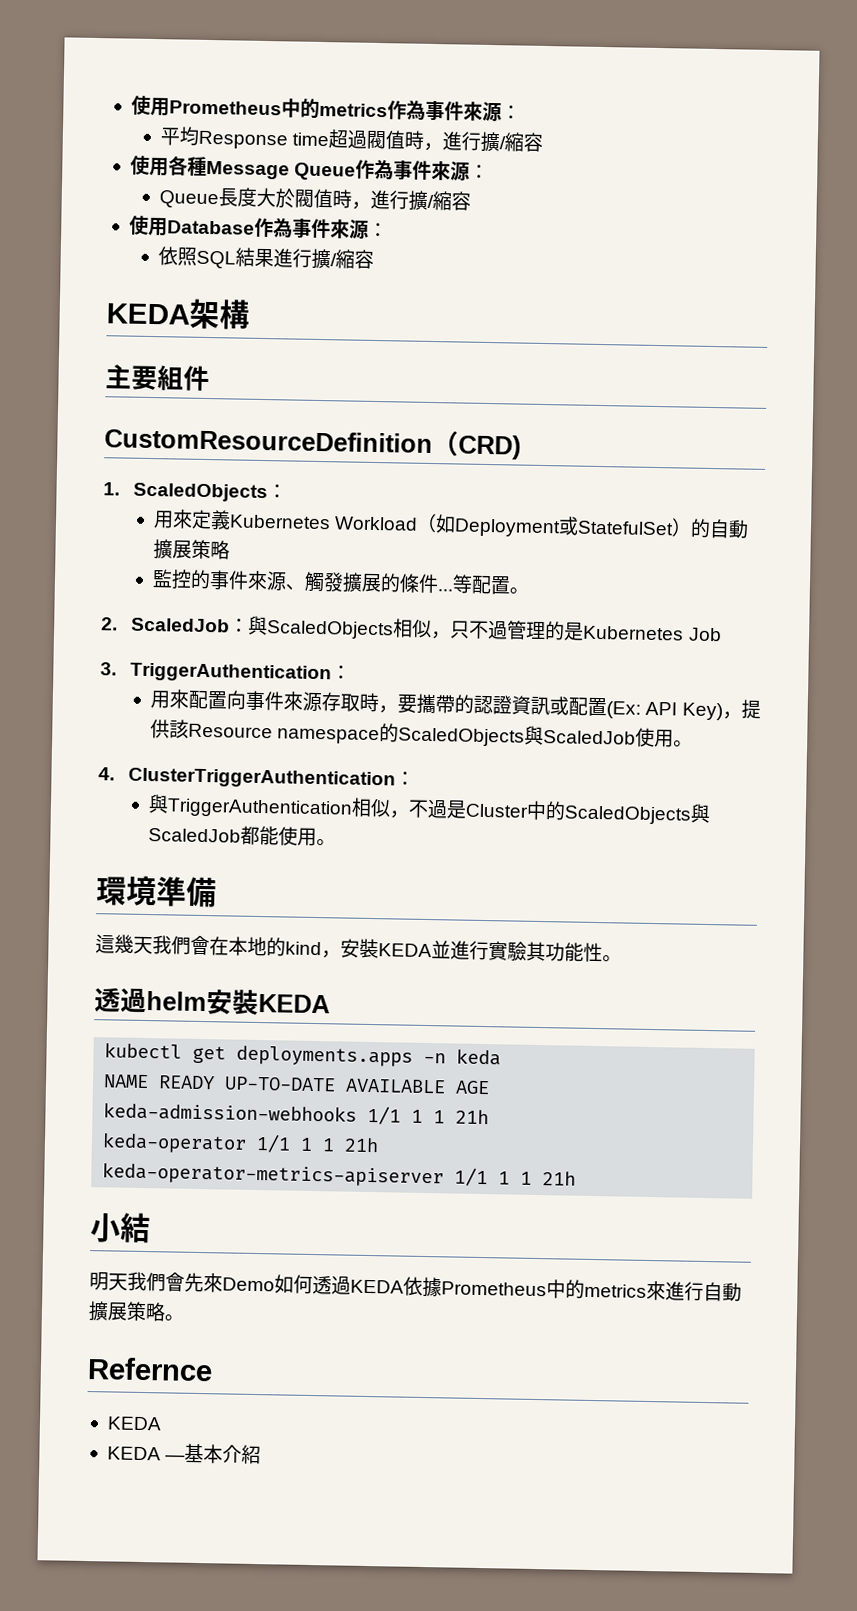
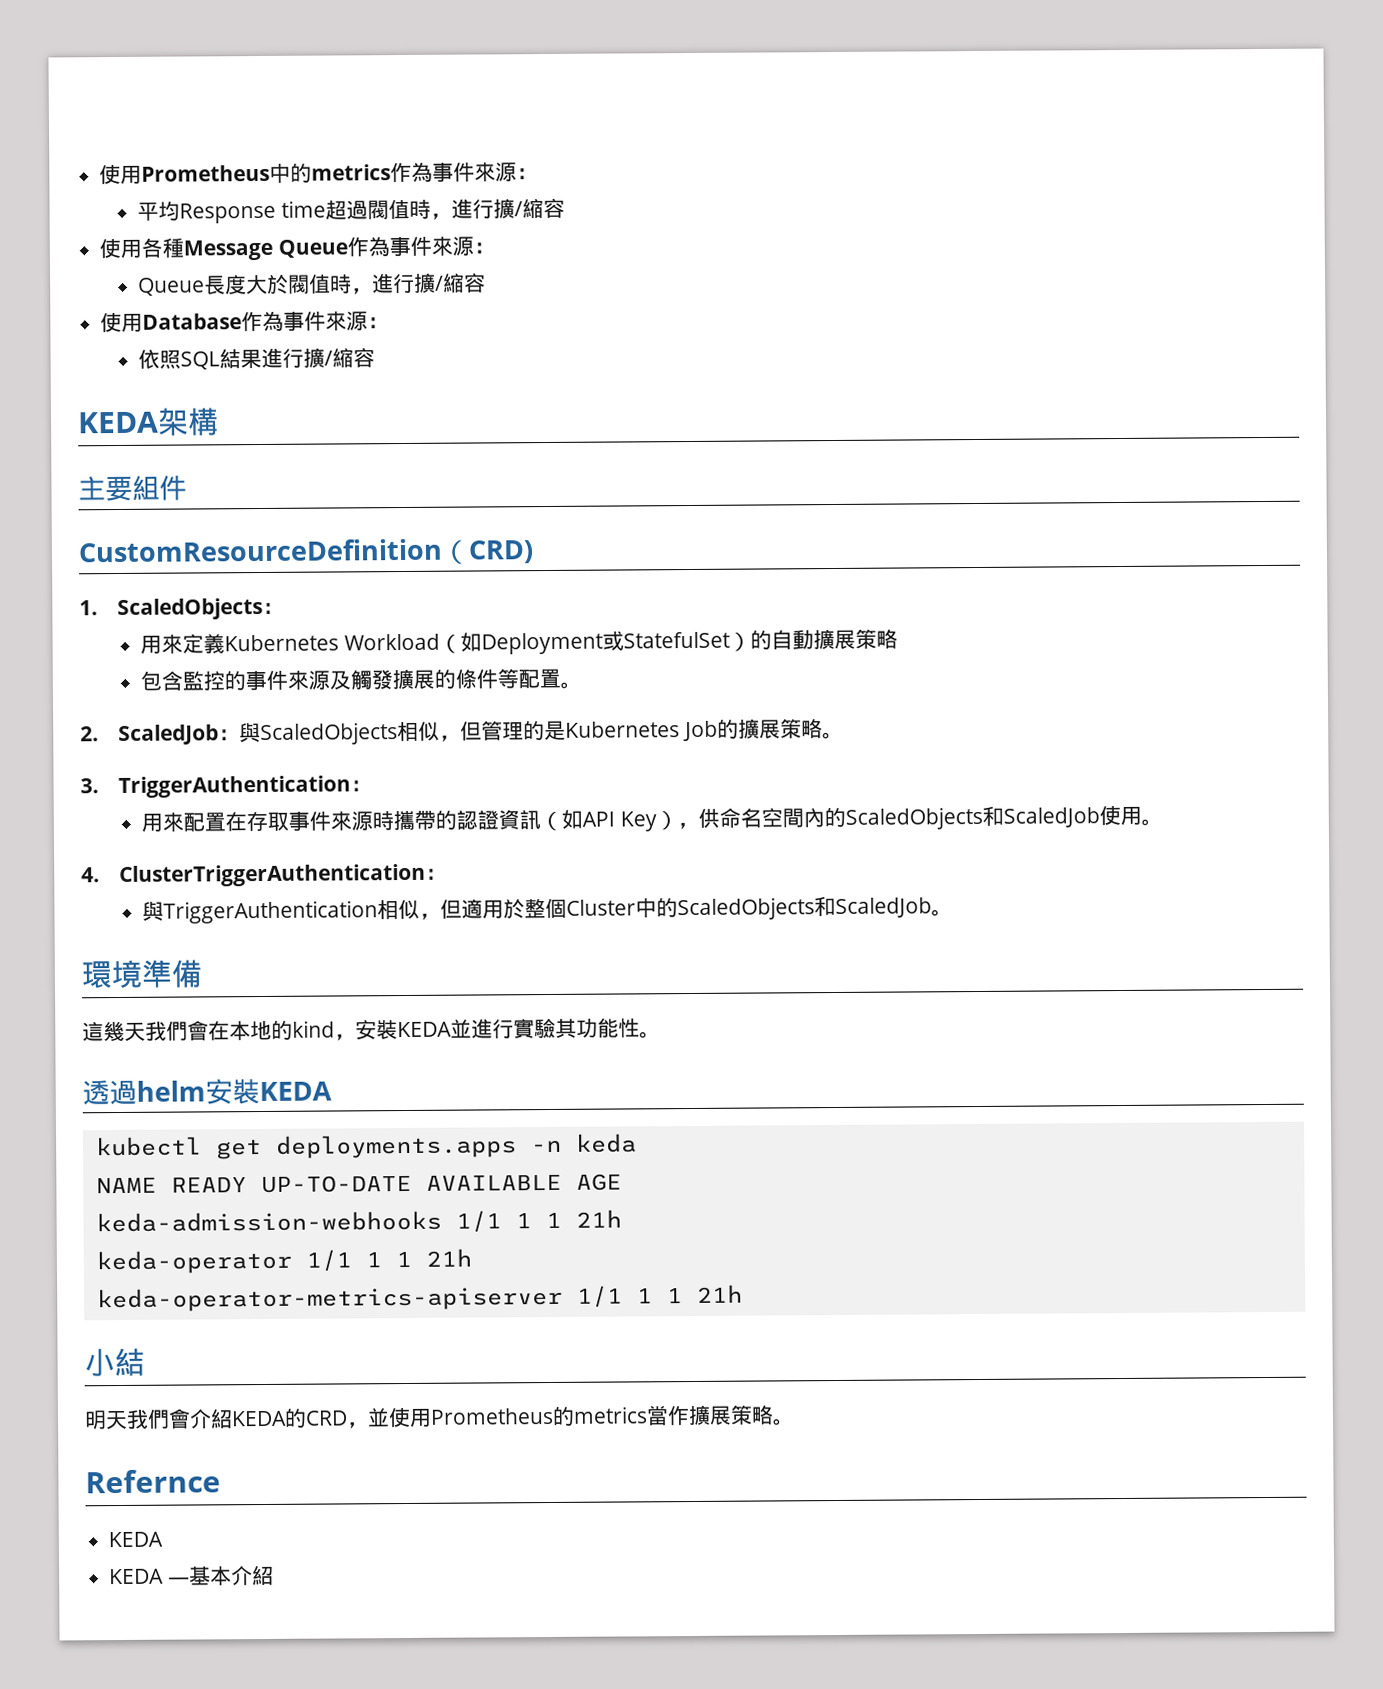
(231, 550) none -> [140,670,184,691] 包含
[285,583,306,590] 、 -> [329,670,352,690] 及
[437,589,454,592] ... -> (499, 679) none
[449,620,509,640] 只不過 -> [460,721,483,741] 但
(722, 634) none -> [716,718,844,740] 的擴展策略。
[226,690,418,714] 向事件來源存取時，要 -> [225,810,395,832] 在存取事件來源時
[549,696,761,721] [150,719,545,747] 或配置(Ex: API Key)，提供該Resource namespace的ScaledObjects與 -> [540,805,1004,832] （如API Key），供命名空間內的ScaledObjects和
[408,798,712,825] [148,825,318,847] 不過是Cluster中的ScaledObjects與ScaledJob都能使用 -> [440,895,933,921] 但適用於整個Cluster中的ScaledObjects和ScaledJob
[184,1272,742,1302] 先來Demo如何透過KEDA依據Prometheus中的metrics來進行自動 -> [189,1405,690,1429] 介紹KEDA的CRD，並使用Prometheus的metrics當作

